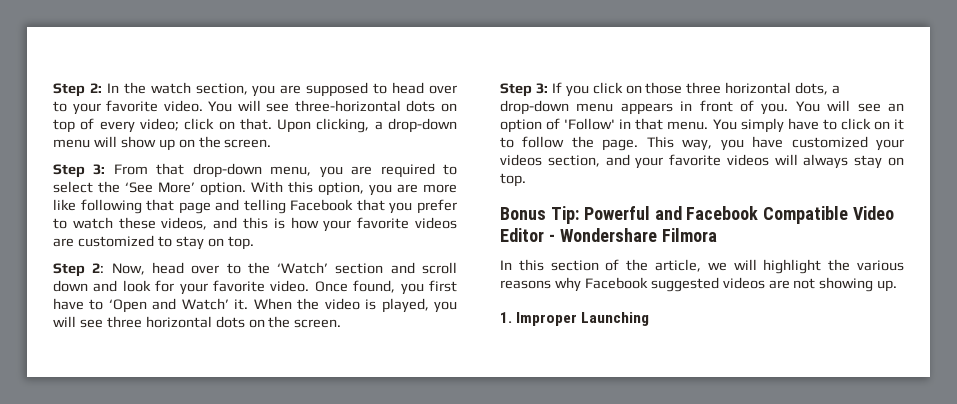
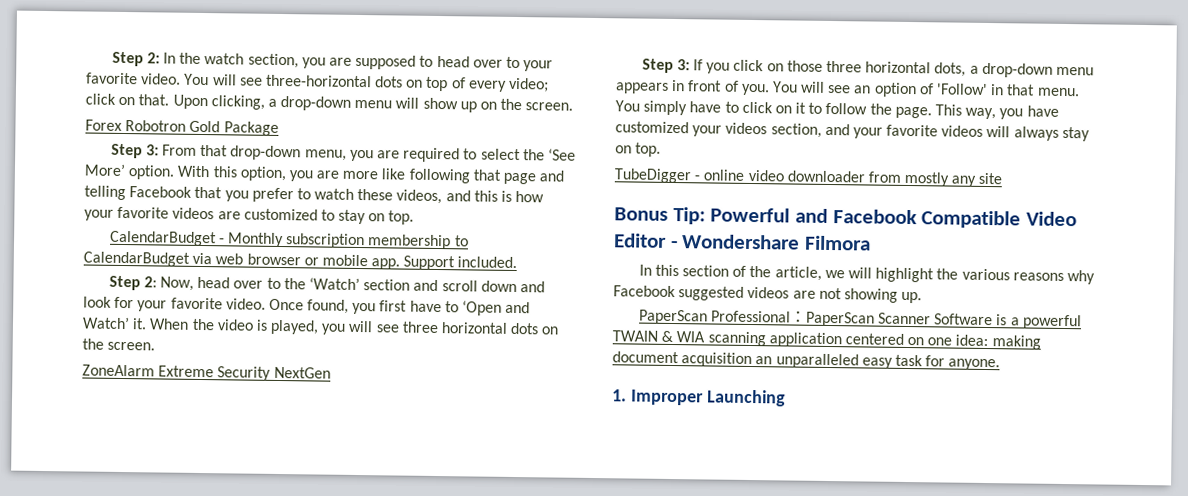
(272, 143) none -> [85,119,279,136] // Forex Robotron Gold Package
(254, 243) none -> [109,230,469,250] [83,251,518,271] // CalendarBudget - Monthly subscription membership to CalendarBudget via web browser or mobile app. Support included.
(342, 323) none -> [82,364,331,381] // ZoneAlarm Extreme Security NextGen
(526, 180) none -> [614,168,1003,187] // TubeDigger - online video downloader from mostly any site
(898, 286) none -> [638,309,1082,330] [612,330,1041,350] [612,351,1001,371] // PaperScan Professional：PaperScan Scanner Software is a powerful TWAIN & WIA scanning application centered on one idea: making document acquisition an unparalleled easy task for anyone.

